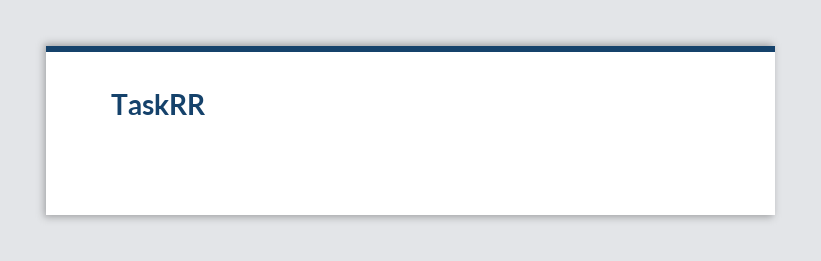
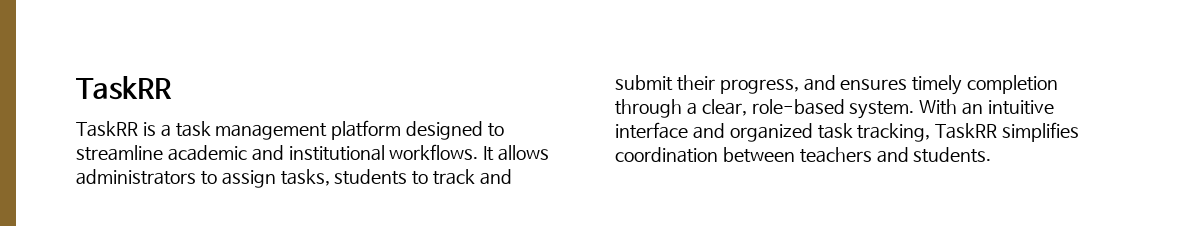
[111,94,206,115] TaskRR -> [76,76,172,100] [76,120,504,140] [76,144,550,161] [76,169,512,188] [615,75,1059,95] [615,99,1054,119] [615,122,1080,142] [615,147,992,163] TaskRR // TaskRR is a task management platform designed to streamline academic and institutional workflows. It allows administrators to assign tasks, students to track and submit their progress, and ensures timely completion through a clear, role-based system. With an intuitive interface and organized task tracking, TaskRR simplifies coordination between teachers and students.

